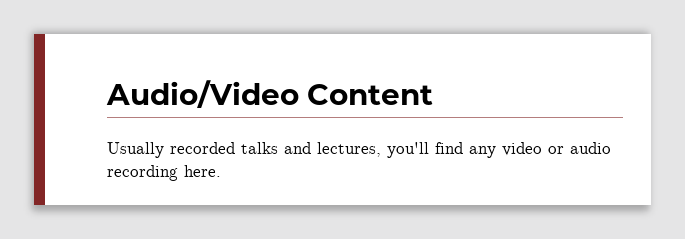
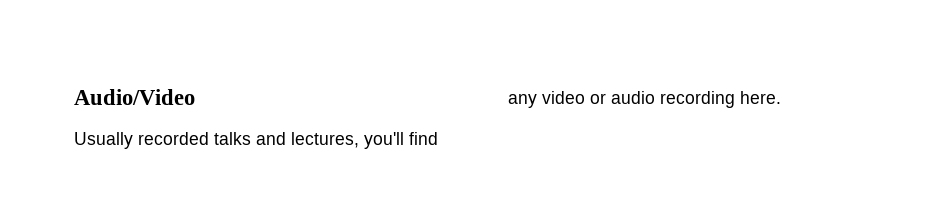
[307,84,433,105] Content -> (195, 97) none

